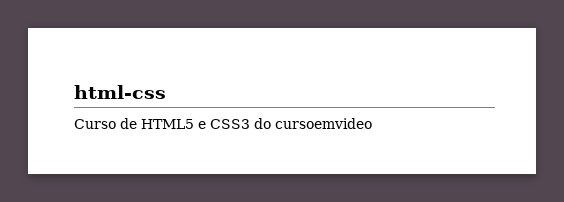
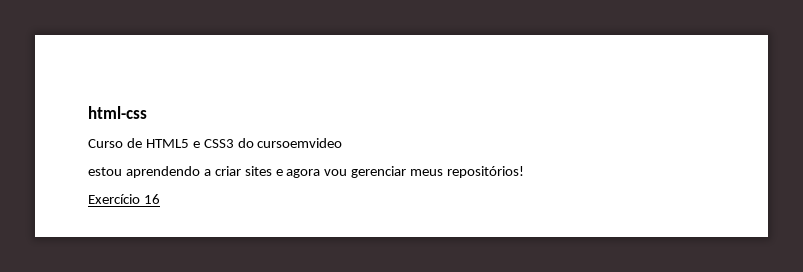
(372, 123) none -> [88,166,525,178] [88,194,160,204] // estou aprendendo a criar sites e agora vou gerenciar meus repositórios! // Exercício 16

